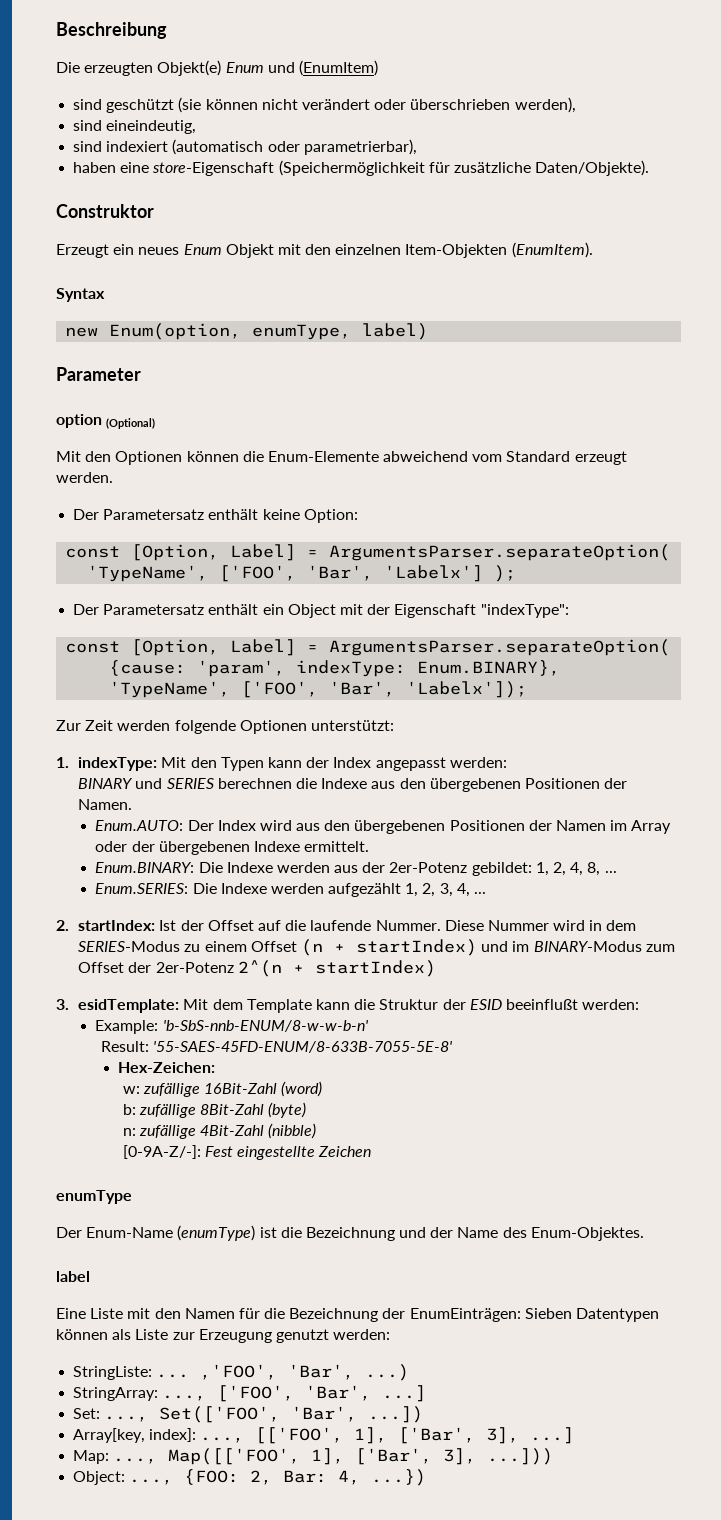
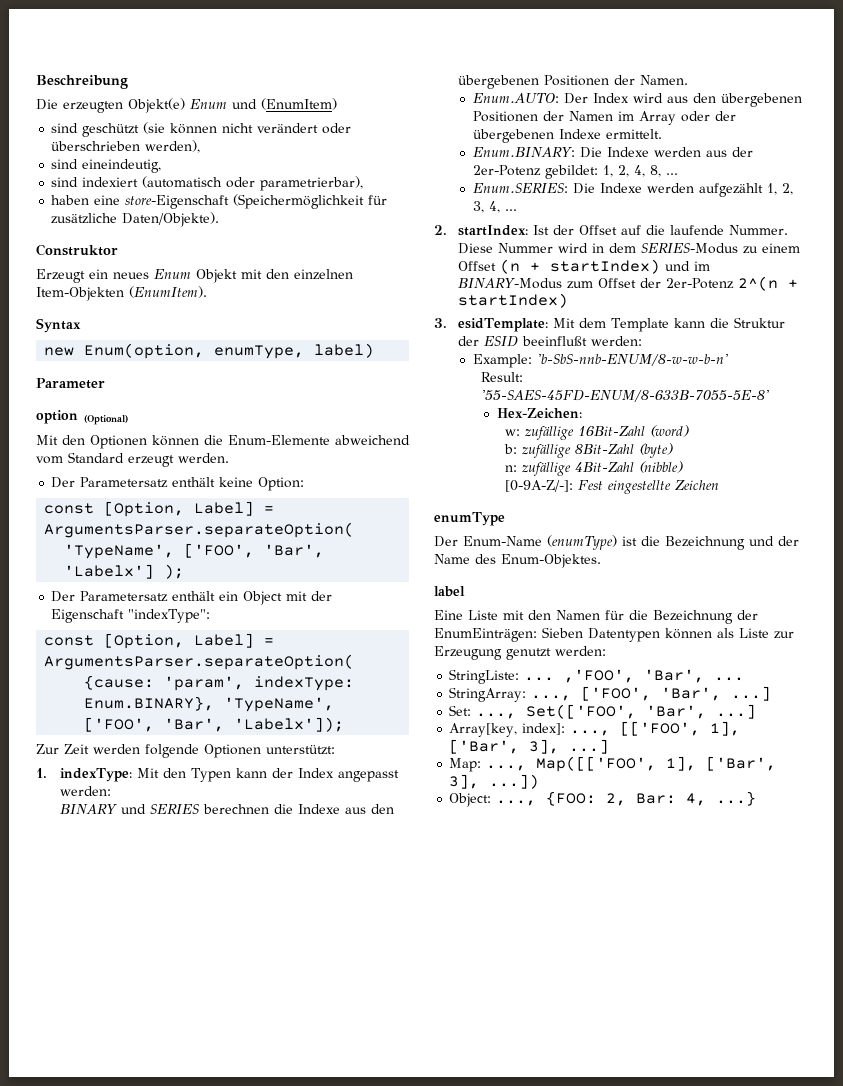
[365,1364,410,1381] ...) -> [714,677,745,681] ...
[368,1406,424,1423] ...]) -> [716,704,757,719] ...]
[487,1448,554,1465] ...])) -> [489,774,540,789] ...])
[371,1469,427,1486] ...}) -> [716,791,757,806] ...}

